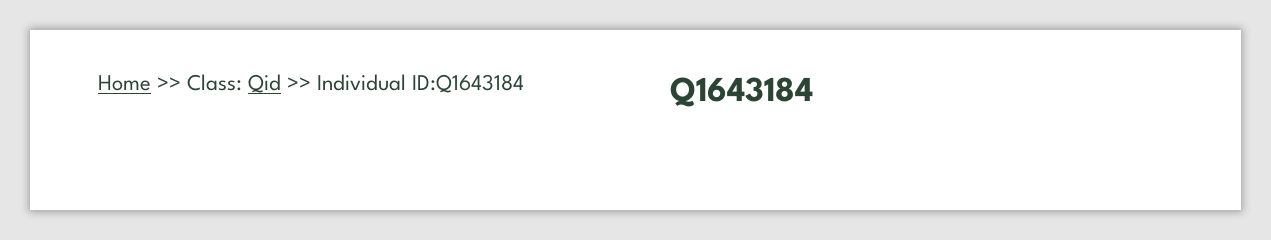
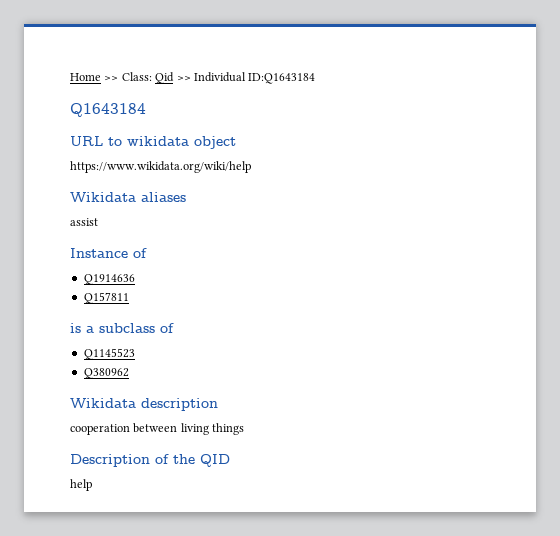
(813, 92) none -> [70,136,236,149] [70,161,251,173] [70,192,186,202] [70,218,98,226] [70,248,147,258] [83,274,135,285] [83,292,129,304] [70,323,174,333] [83,348,135,360] [83,368,129,379] [70,398,218,411] [70,423,245,435] [70,454,230,467] [70,479,92,491] // URL to wikidata object // https://www.wikidata.org/wiki/help // Wikidata aliases // assist // Instance of // Q1914636 // Q157811 // is a subclass of // Q1145523 // Q380962 // Wikidata description // cooperation between living things // Description of the QID // help

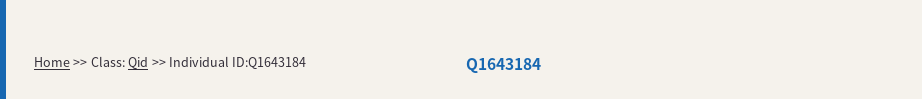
[70,136,236,149] [70,161,251,173] [70,192,186,202] [70,218,98,226] [70,248,147,258] [83,274,135,285] [83,292,129,304] [70,323,174,333] [83,348,135,360] [83,368,129,379] [70,398,218,411] [70,423,245,435] [70,454,230,467] [70,479,92,491] // URL to wikidata object // https://www.wikidata.org/wiki/help // Wikidata aliases // assist // Instance of // Q1914636 // Q157811 // is a subclass of // Q1145523 // Q380962 // Wikidata description // cooperation between living things // Description of the QID // help -> (541, 65) none

